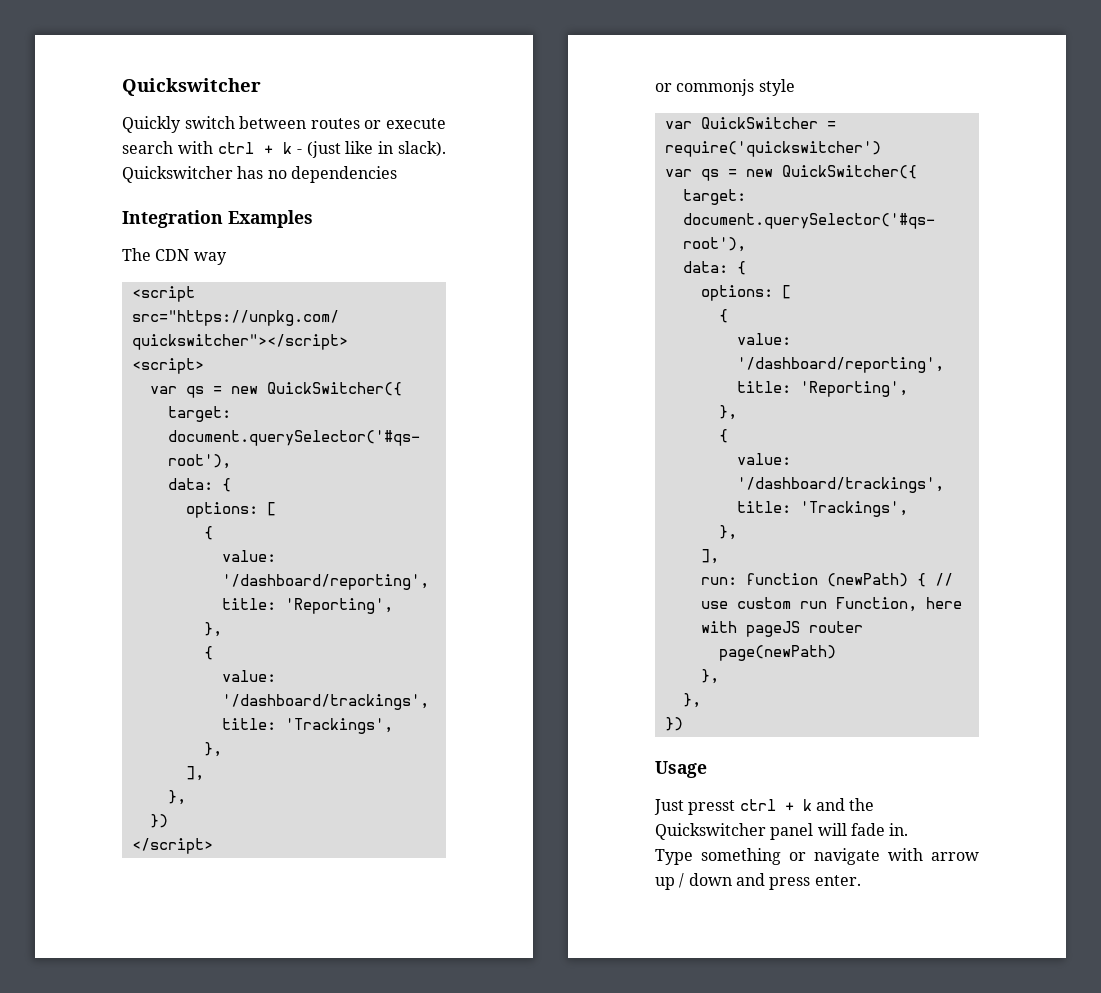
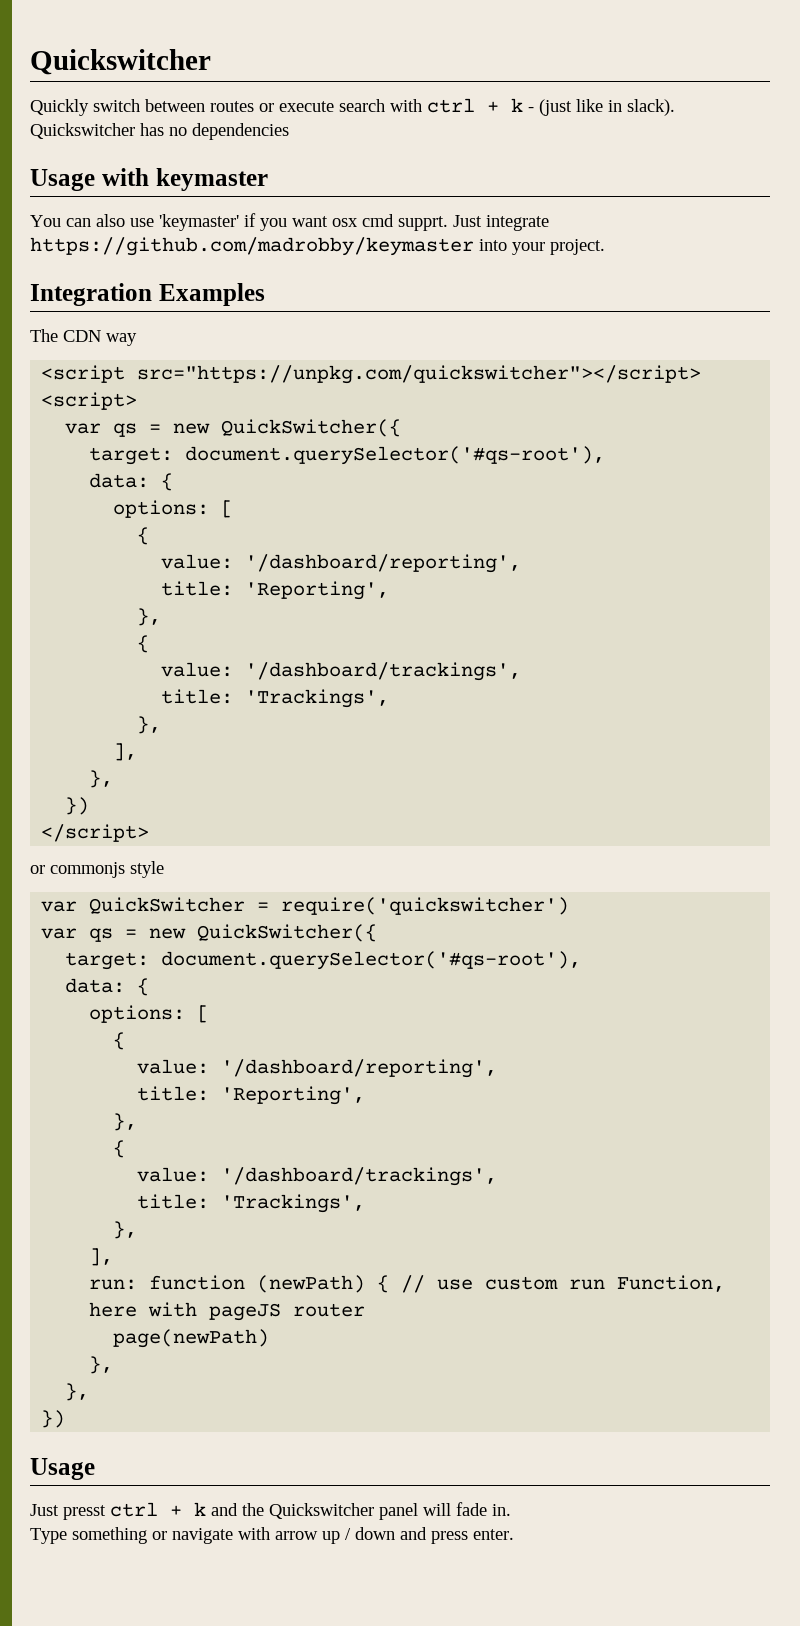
(397, 174) none -> [30,168,268,191] [30,213,549,231] [30,237,605,256] // Usage with keymaster // You can also use 'keymaster' if you want osx cmd supprt. Just integrate https://github.com/madrobby/keymaster into your project.

